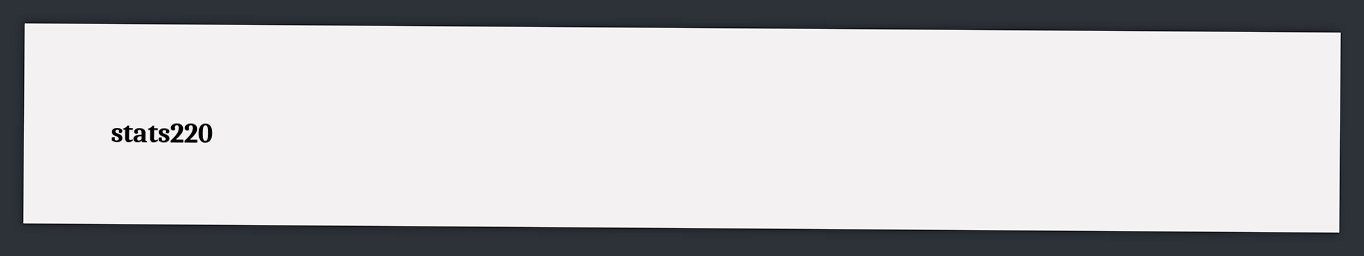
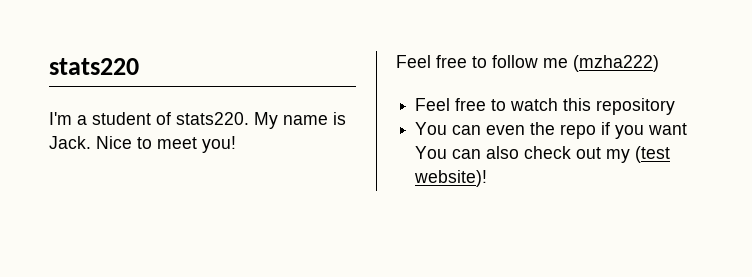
(214, 133) none -> [49,112,346,129] [49,136,236,153] [396,55,659,72] [415,98,676,115] [415,122,688,139] [415,146,671,163] [414,170,488,187] // I'm a student of stats220. My name is Jack. Nice to meet you! // Feel free to follow me (mzha222) // Feel free to watch this repository // You can even the repo if you want You can also check out my (test website)!

